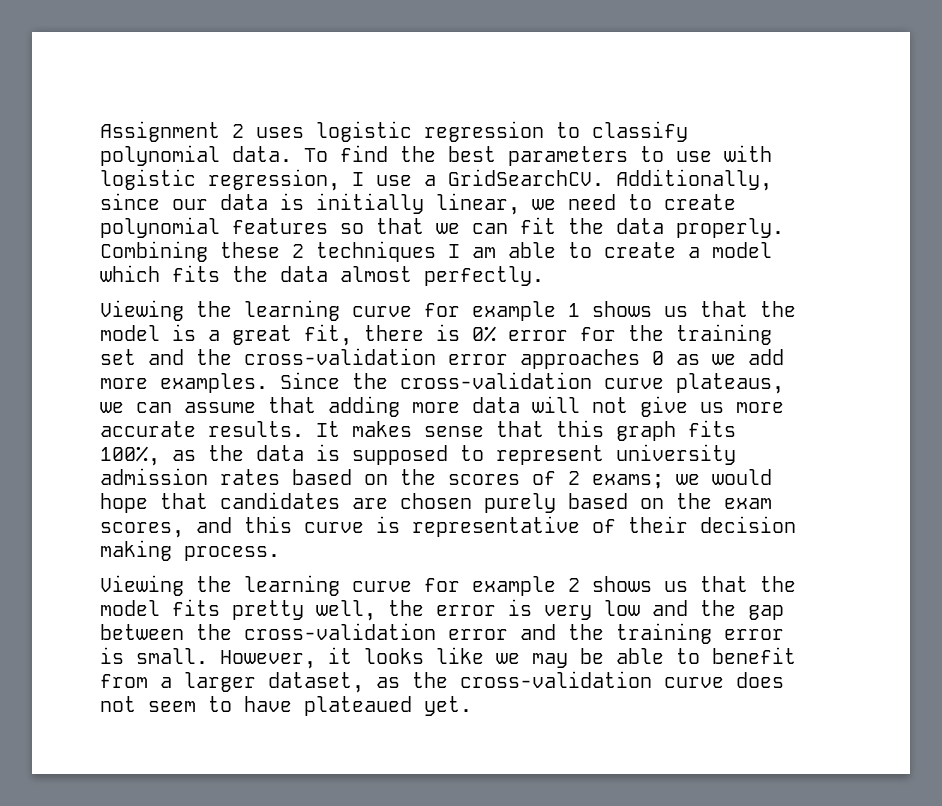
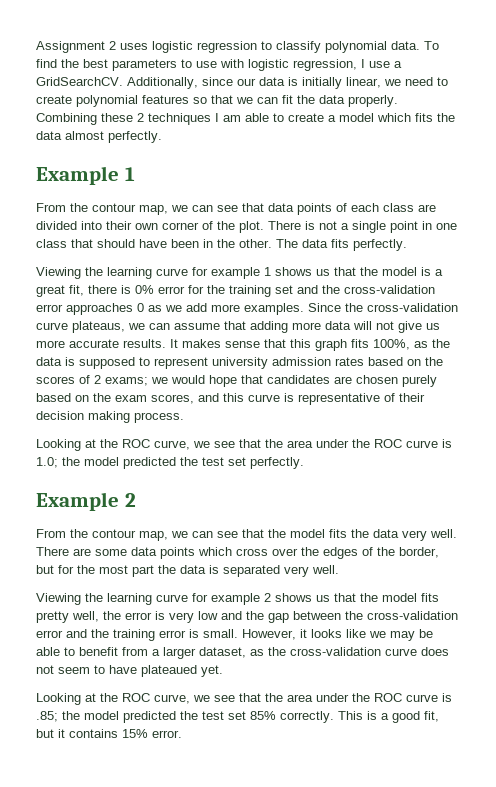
(544, 276) none -> [36,166,135,185] [36,203,436,215] [36,221,457,233] [36,239,407,251] // Example 1 // From the contour map, we can see that data points of each class are divided into their own corner of the plot. There is not a single point in one class that should have been in the other. The data fits perfectly.
(280, 553) none -> [36,439,452,451] [36,457,304,469] [36,492,136,511] [36,529,457,541] [36,547,439,559] [36,565,339,577] // Looking at the ROC curve, we see that the area under the ROC curve is 1.0; the model predicted the test set perfectly. // Example 2 // From the contour map, we can see that the model fits the data very well. There are some data points which cross over the edges of the border, but for the most part the data is separated very well.
(472, 706) none -> [36,693,452,705] [36,711,439,723] [36,729,182,738] // Looking at the ROC curve, we see that the area under the ROC curve is .85; the model predicted the test set 85% correctly. This is a good fit, but it contains 15% error.

